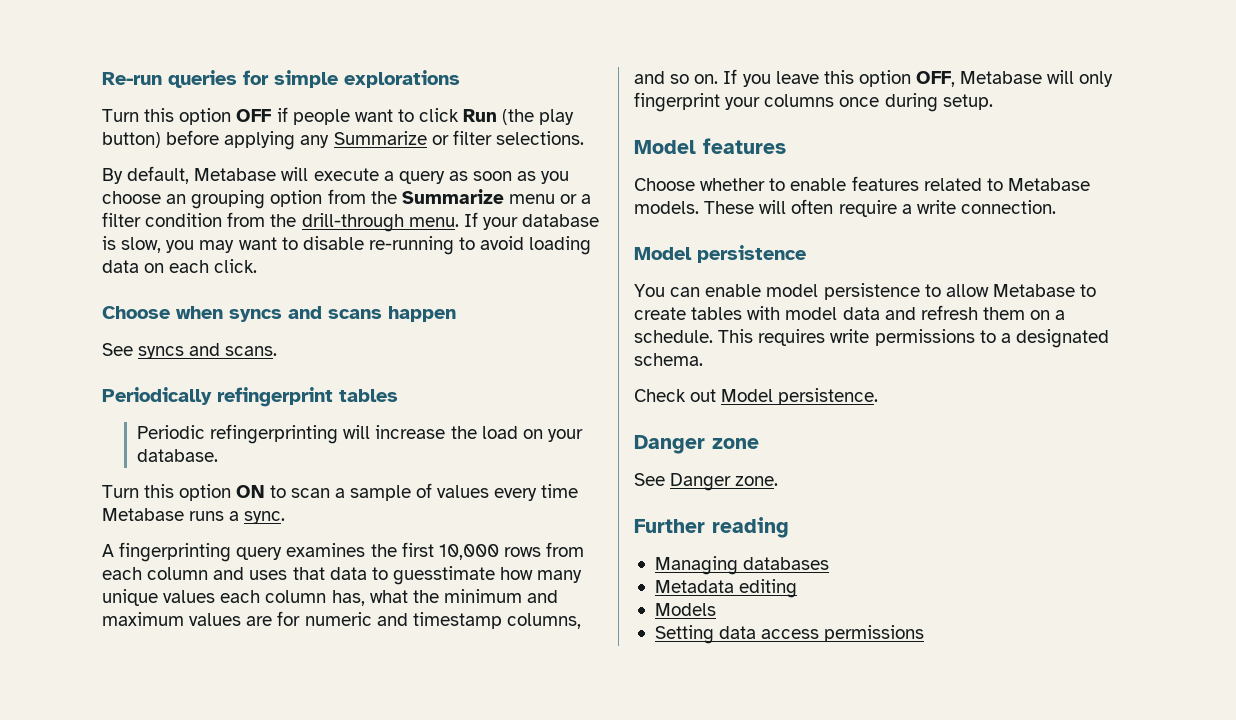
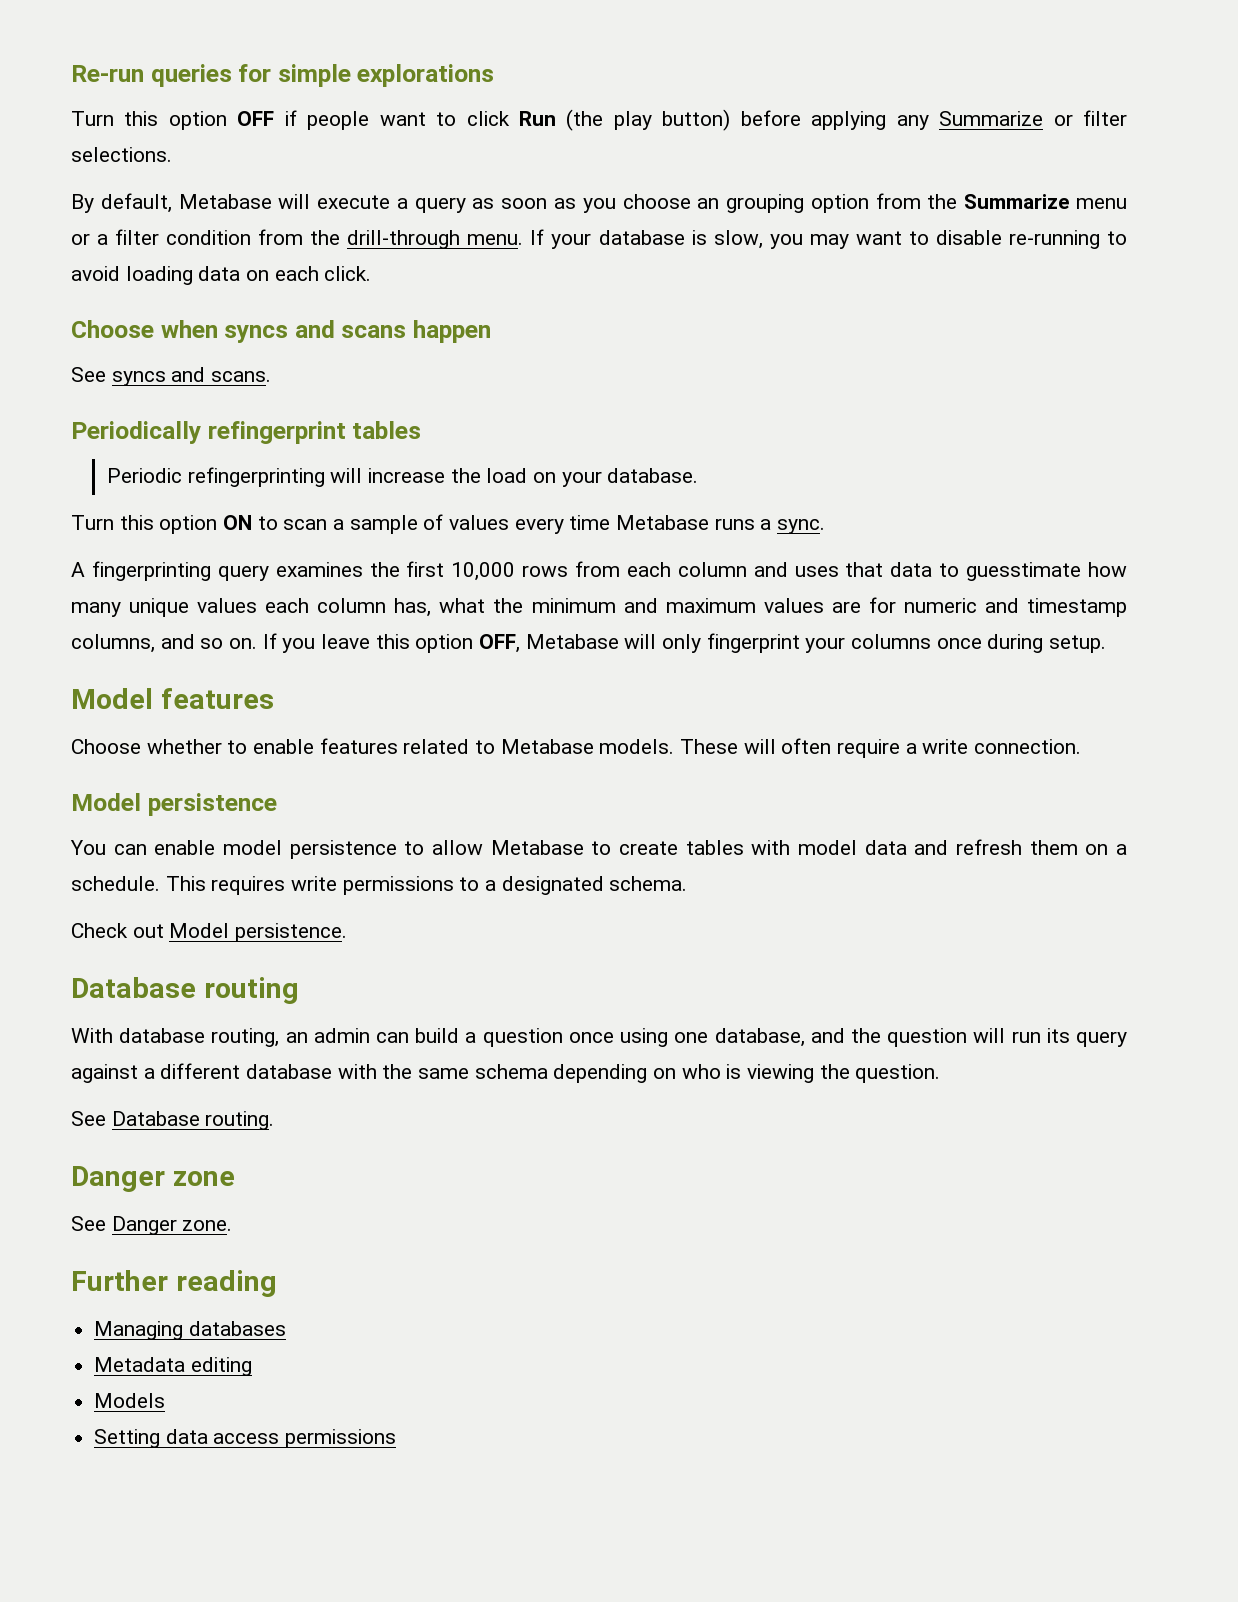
(879, 396) none -> [71,977,299,1004] [71,1028,1127,1047] [71,1063,941,1083] [71,1111,275,1130] // Database routing // With database routing, an admin can build a question once using one database, and the question will run its query against a different database with the same schema depending on who is viewing the question. // See Database routing.

